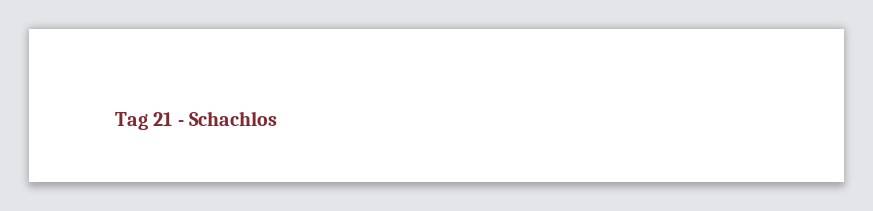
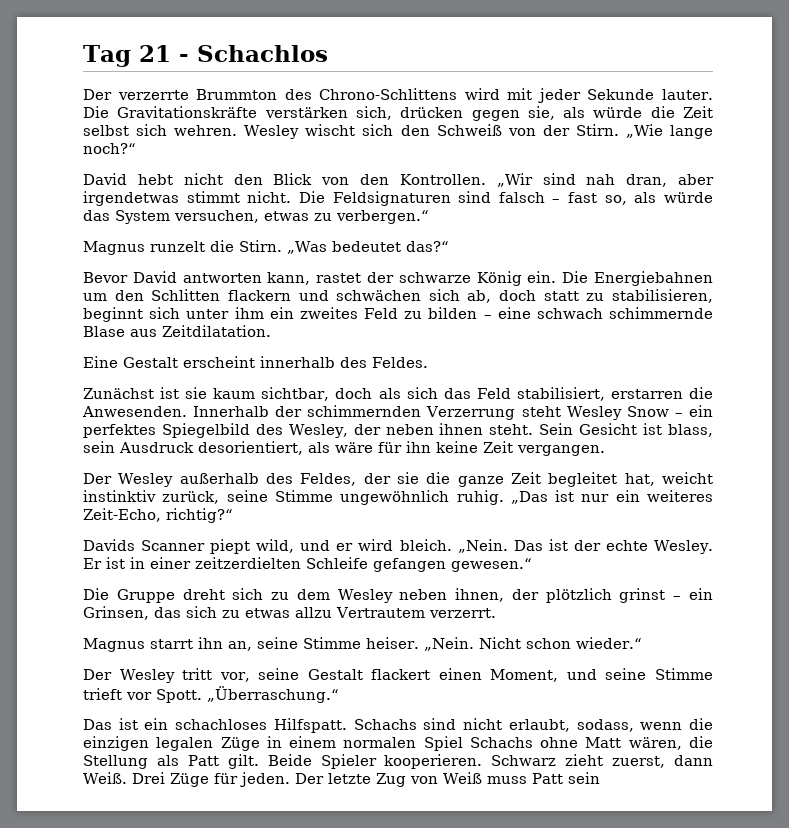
(277, 118) none -> [83,88,714,103] [83,106,713,121] [83,124,713,139] [83,143,136,154] [83,173,714,187] [83,191,713,206] [83,210,429,224] [83,240,449,255] [83,271,714,286] [83,289,713,303] [83,307,714,322] [83,325,271,337] [83,356,428,368] [83,387,713,401] [82,405,714,420] [83,423,713,438] [83,441,605,456] [83,472,713,487] [83,490,713,505] [83,508,233,523] [83,539,714,554] [83,557,532,572] [83,588,713,603] [83,606,496,620] [83,637,642,652] [83,668,713,683] [83,686,339,703] [83,718,714,733] [83,736,713,751] [83,754,713,769] [83,772,600,787] // Der verzerrte Brummton des Chrono-Schlittens wird mit jeder Sekunde lauter. Die Gravitationskräfte verstärken sich, drücken gegen sie, als würde die Zeit selbst sich wehren. Wesley wischt sich den Schweiß von der Stirn. „Wie lange noch?“ // David hebt nicht den Blick von den Kontrollen. „Wir sind nah dran, aber irgendetwas stimmt nicht. Die Feldsignaturen sind falsch – fast so, als würde das System versuchen, etwas zu verbergen.“ // Magnus runzelt die Stirn. „Was bedeutet das?“ // Bevor David antworten kann, rastet der schwarze König ein. Die Energiebahnen um den Schlitten flackern und schwächen sich ab, doch statt zu stabilisieren, beginnt sich unter ihm ein zweites Feld zu bilden – eine schwach schimmernde Blase aus Zeitdilatation. // Eine Gestalt erscheint innerhalb des Feldes. // Zunächst ist sie kaum sichtbar, doch als sich das Feld stabilisiert, erstarren die Anwesenden. Innerhalb der schimmernden Verzerrung steht Wesley Snow – ein perfektes Spiegelbild des Wesley, der neben ihnen steht. Sein Gesicht ist blass, sein Ausdruck desorientiert, als wäre für ihn keine Zeit vergangen. // Der Wesley außerhalb des Feldes, der sie die ganze Zeit begleitet hat, weicht instinktiv zurück, seine Stimme ungewöhnlich ruhig. „Das ist nur ein weiteres Zeit-Echo, richtig?“ // Davids Scanner piept wild, und er wird bleich. „Nein. Das ist der echte Wesley. Er ist in einer zeitzerdielten Schleife gefangen gewesen.“ // Die Gruppe dreht sich zu dem Wesley neben ihnen, der plötzlich grinst – ein Grinsen, das sich zu etwas allzu Vertrautem verzerrt. // Magnus starrt ihn an, seine Stimme heiser. „Nein. Nicht schon wieder.“ // Der Wesley tritt vor, seine Gestalt flackert einen Moment, und seine Stimme trieft vor Spott. „Überraschung.“ // Das ist ein schachloses Hilfspatt. Schachs sind nicht erlaubt, sodass, wenn die einzigen legalen Züge in einem normalen Spiel Schachs ohne Matt wären, die Stellung als Patt gilt. Beide Spieler kooperieren. Schwarz zieht zuerst, dann Weiß. Drei Züge für jeden. Der letzte Zug von Weiß muss Patt sein

